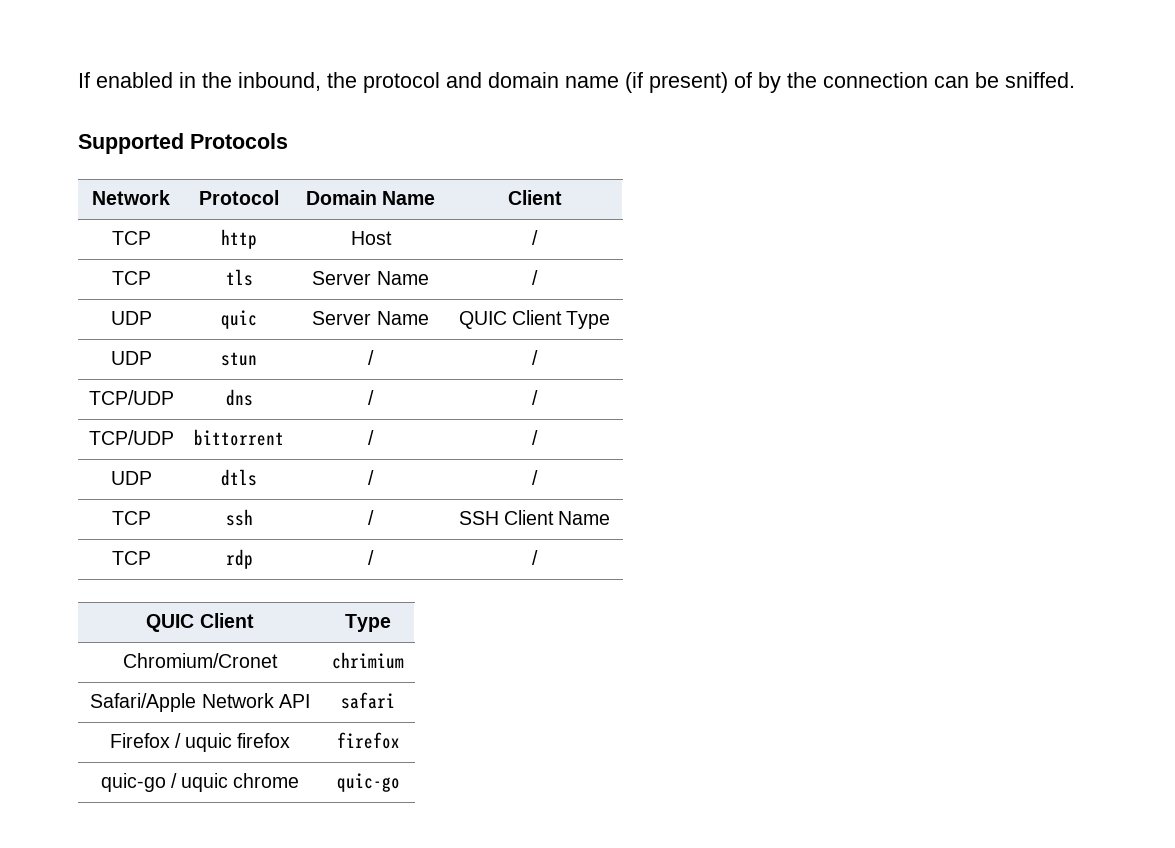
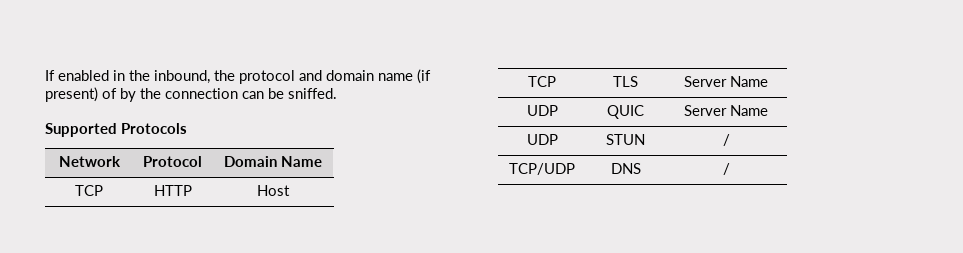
[507,190,562,205] [111,231,151,245] [221,229,257,249] | Client // TCP | http -> [75,185,103,196] [153,185,192,196] // TCP | HTTP
[532,230,538,245] [111,271,151,285] [225,269,253,286] [312,271,429,285] [532,270,538,285] [110,311,152,325] [221,310,257,329] [312,311,429,325] [458,310,611,329] [110,351,152,365] [221,352,257,366] [368,350,374,365] [532,350,538,365] [88,390,174,405] [225,389,253,406] [368,390,374,405] [532,390,538,405] [88,430,174,445] [194,429,284,446] [368,430,374,445] [532,430,538,445] [110,471,152,485] [221,469,257,486] [368,470,374,485] [532,470,538,485] [111,511,151,525] [225,509,253,526] [368,510,374,525] [458,510,611,525] [111,551,151,565] [225,549,253,569] [368,550,374,565] [532,550,538,565] [146,613,254,632] [345,614,391,632] [123,653,278,668] [332,652,404,669] [90,693,310,712] [341,692,395,709] [109,733,291,752] [336,732,400,749] [100,773,300,792] [336,773,400,792] | / // TCP | tls | Server Name | / // UDP | quic | Server Name | QUIC Client Type // UDP | stun | / | / // TCP/UDP | dns | / | / // TCP/UDP | bittorrent | / | / // UDP | dtls | / | / // TCP | ssh | / | SSH Client Name // TCP | rdp | / | / // QUIC Client | Type // Chromium/Cronet | chrimium // Safari/Apple Network API | safari // Firefox / uquic firefox | firefox // quic-go / uquic chrome | quic-go -> [528,76,556,87] [613,76,638,87] [684,76,768,87] [526,105,558,116] [607,105,644,119] [684,105,768,116] [526,134,558,145] [606,134,645,145] [722,134,730,146] [509,163,575,175] [610,163,641,174] [722,163,730,175] // TCP | TLS | Server Name // UDP | QUIC | Server Name // UDP | STUN | / // TCP/UDP | DNS | /

